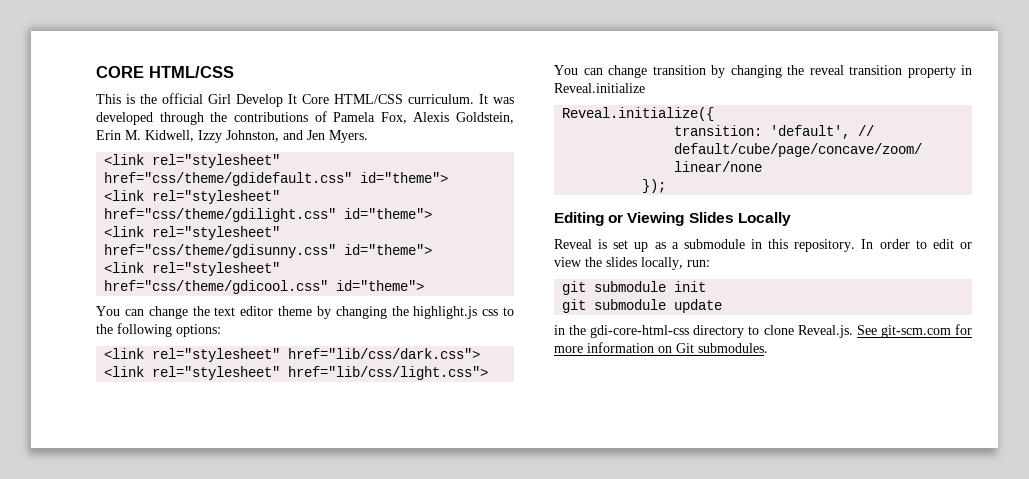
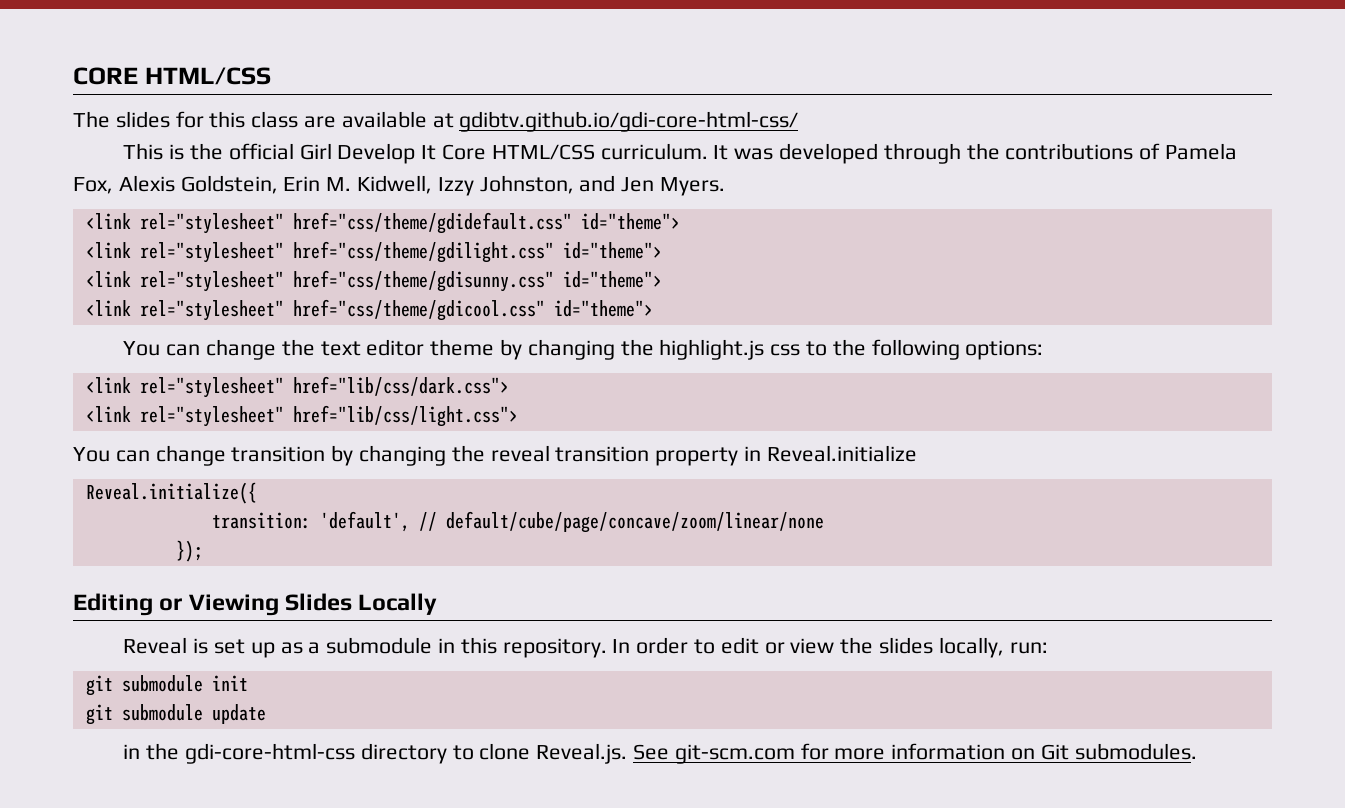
(234, 72) none -> [73,111,799,132] // The slides for this class are available at gdibtv.github.io/gdi-core-html-css/

